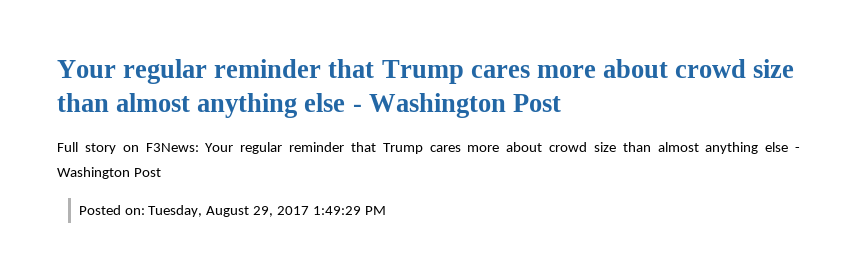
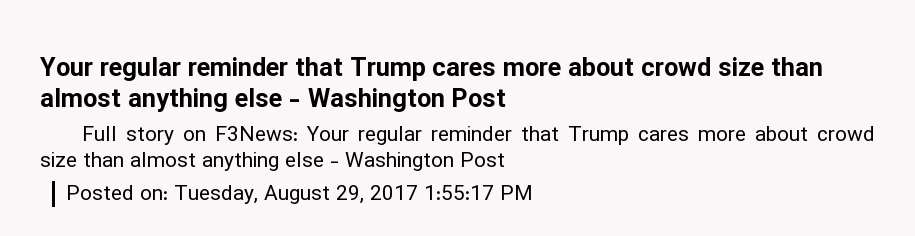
[313,206,362,215] 1:49:29 -> [424,185,495,200] 1:55:17

